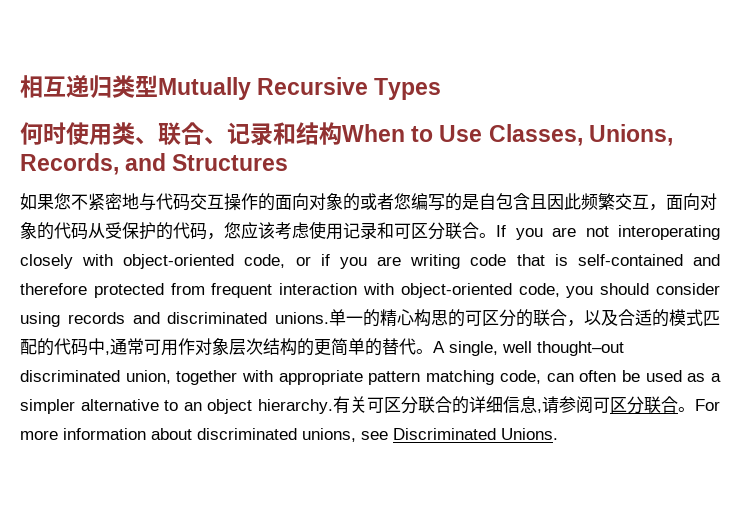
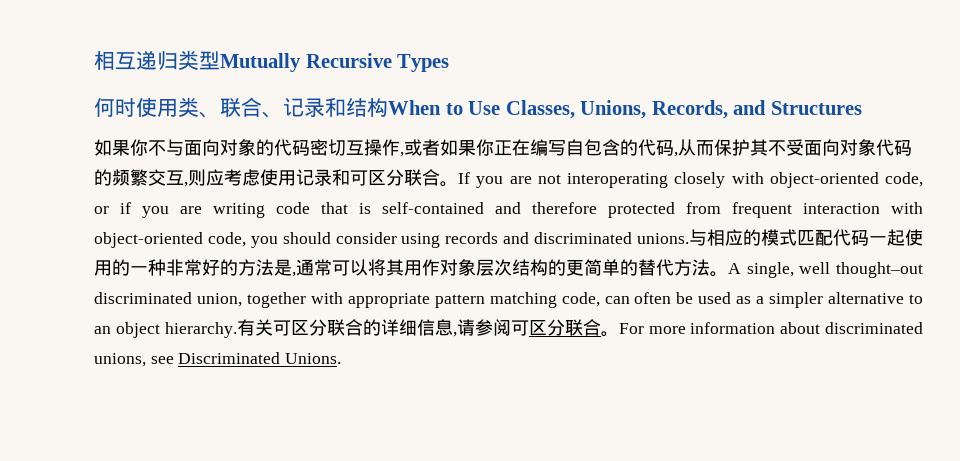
[54,193,717,211] [20,222,275,240] 您不紧密地与代码交互操作的面向对象的或者您编写的是自包含且因此频繁交互，面向对象的代码从受保护的代码，您应该 -> [130,139,912,157] [94,169,224,187] 你不与面向对象的代码密切互操作,或者如果你正在编写自包含的代码,从而保护其不受面向对象代码的频繁交互,则应
[329,309,720,327] [20,338,105,356] 单一的精心构思的可区分的联合，以及合适的模式匹配的代码中 -> [689,229,924,246] [94,259,292,276] 与相应的模式匹配代码一起使用的一种非常好的方法是
(161, 347) none -> [350,259,404,276] 以将其
(416, 346) none -> [674,259,710,276] 方法

